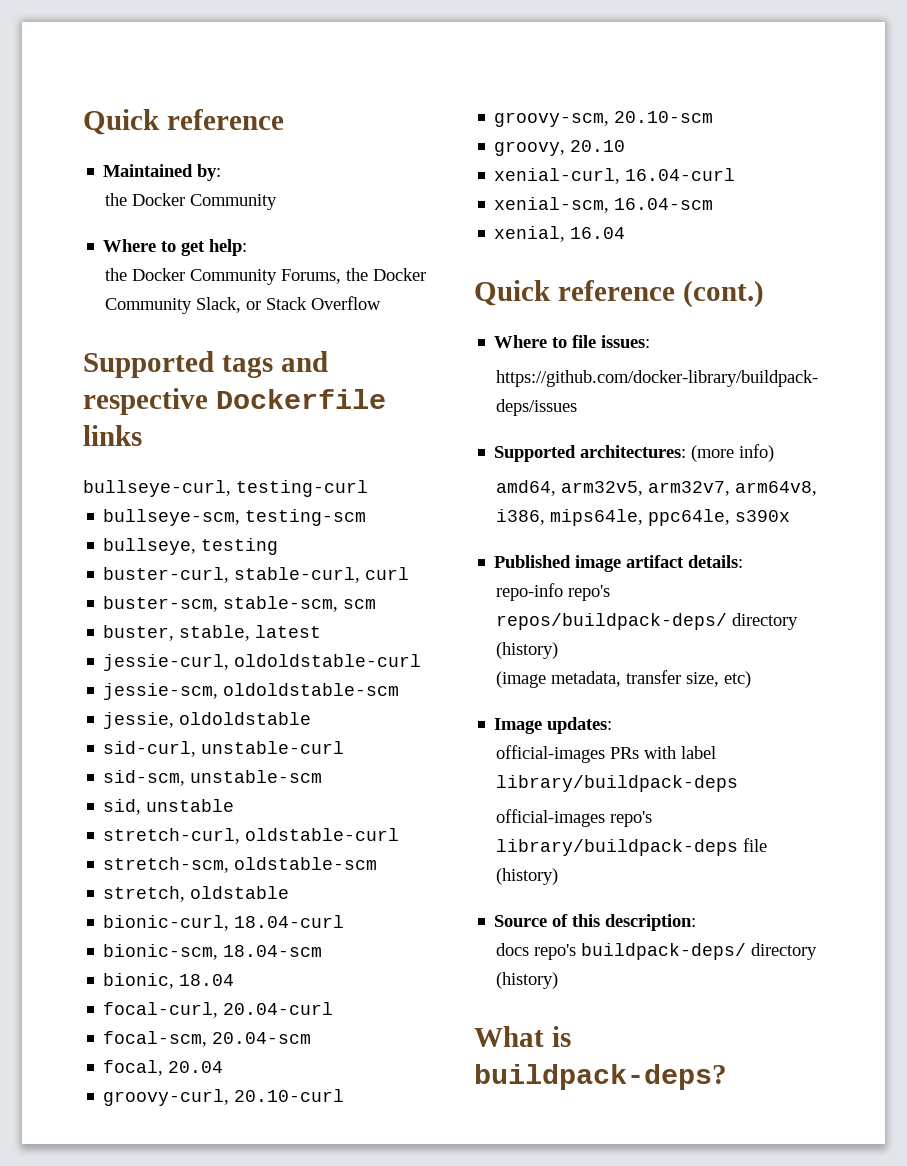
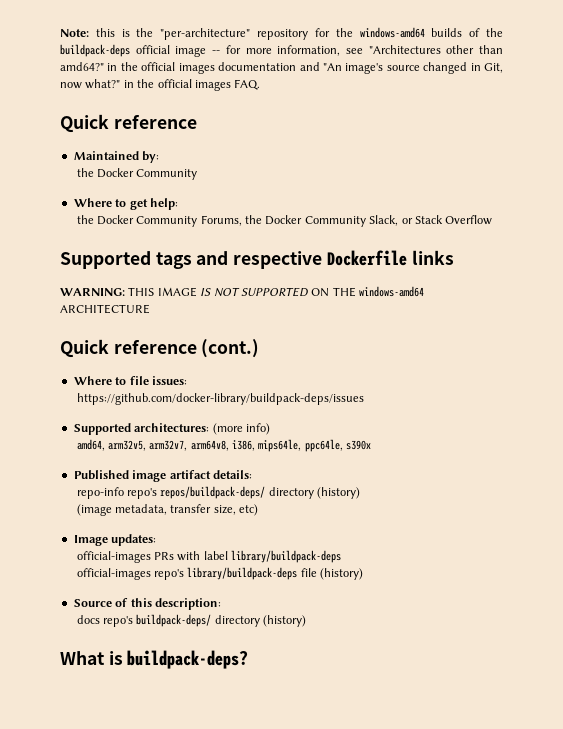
(83, 122) none -> [60,27,503,40] [60,44,503,57] [60,62,504,74] [60,79,261,91] Note: this is the "per-architecture" repository for the windows-amd64 builds of the buildpack-deps official image -- for more information, see "Architectures other than amd64?" in the official images documentation and "An image's source changed in Git, now what?" in the official images FAQ. //
[83,480,368,497] [103,509,367,526] [103,538,279,555] [103,567,410,583] [103,596,377,612] [103,625,322,641] [103,654,422,671] [103,683,400,700] [103,712,312,729] [103,741,345,757] [103,770,323,786] [103,799,235,815] [103,828,400,844] [103,857,378,873] [103,886,290,902] [103,915,345,931] [103,944,323,960] [103,973,235,989] [103,1002,334,1018] [103,1031,312,1047] [103,1060,224,1076] [103,1089,345,1106] [494,111,714,127] [494,140,626,156] [494,168,736,184] [494,197,714,213] [494,226,626,242] bullseye-curl, testing-curl // bullseye-scm, testing-scm // bullseye, testing // buster-curl, stable-curl, curl // buster-scm, stable-scm, scm // buster, stable, latest // jessie-curl, oldoldstable-curl // jessie-scm, oldoldstable-scm // jessie, oldoldstable // sid-curl, unstable-curl // sid-scm, unstable-scm // sid, unstable // stretch-curl, oldstable-curl // stretch-scm, oldstable-scm // stretch, oldstable // bionic-curl, 18.04-curl // bionic-scm, 18.04-scm // bionic, 18.04 // focal-curl, 20.04-curl // focal-scm, 20.04-scm // focal, 20.04 // groovy-curl, 20.10-curl // groovy-scm, 20.10-scm // groovy, 20.10 // xenial-curl, 16.04-curl // xenial-scm, 16.04-scm // xenial, 16.04 -> [60,286,424,297] [60,304,150,314] WARNING: THIS IMAGE IS NOT SUPPORTED ON THE windows-amd64 ARCHITECTURE

